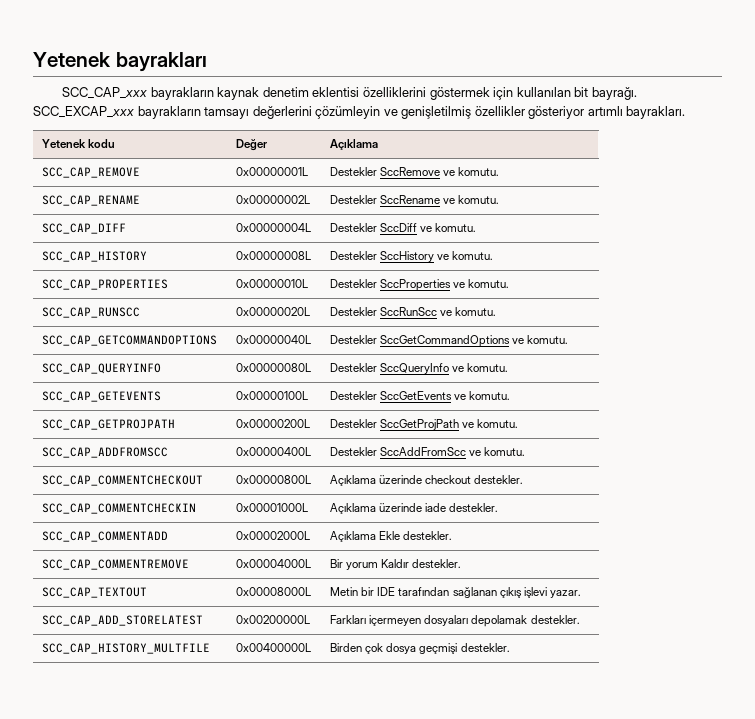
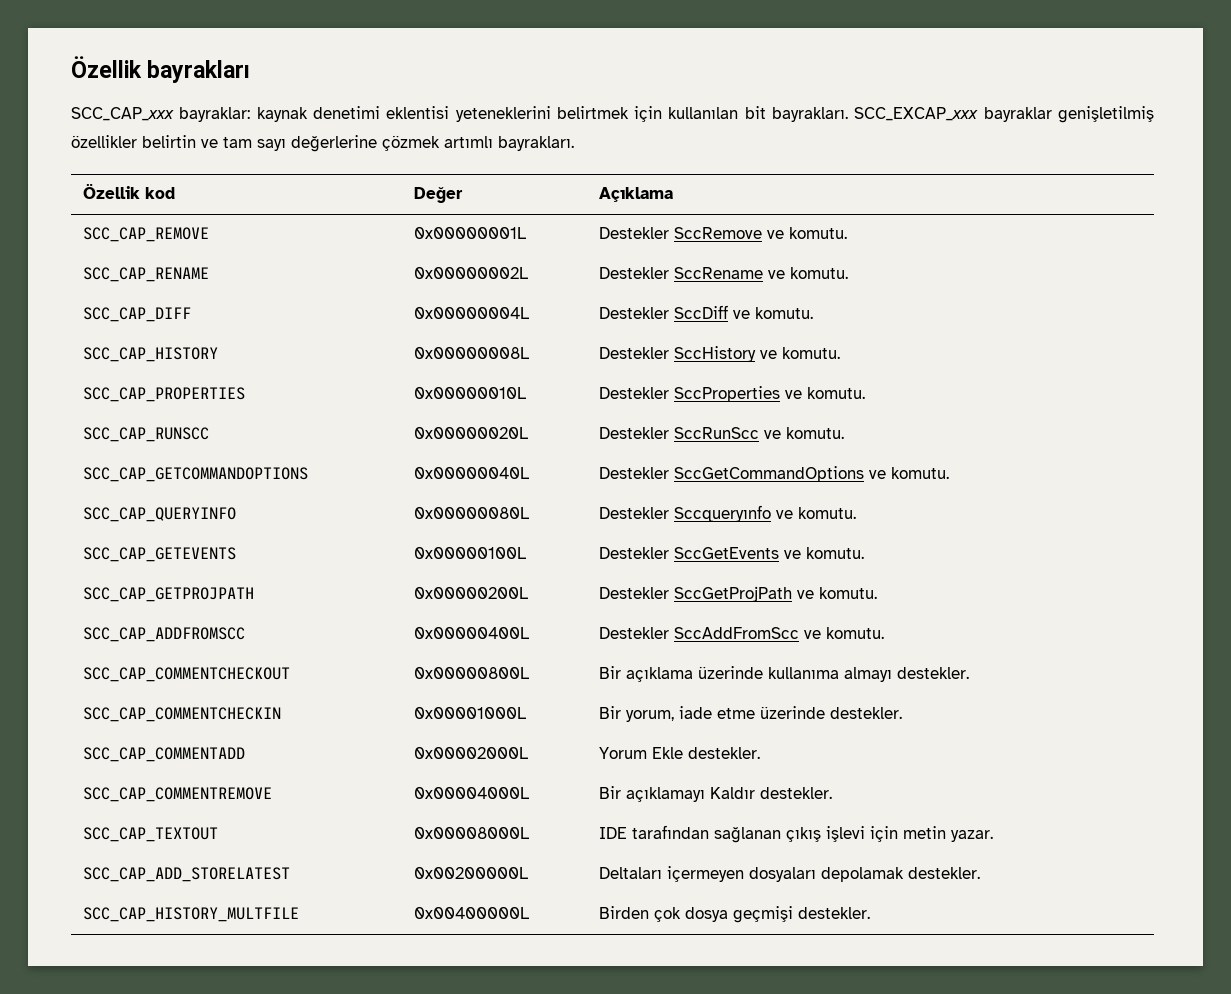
[33,52,111,67] Yetenek -> [71,56,142,78] Özellik
[150,87,637,100] [33,106,585,119] bayrakların kaynak denetim eklentisi özelliklerini göstermek için kullanılan bit bayrağı. SCC_EXCAP_xxx bayrakların tamsayı değerlerini çözümleyin ve genişletilmiş özellikler gösteriyor -> [179,106,1154,123] [71,135,440,152] bayraklar: kaynak denetimi eklentisi yeteneklerini belirtmek için kullanılan bit bayrakları. SCC_EXCAP_xxx bayraklar genişletilmiş özellikler belirtin ve tam sayı değerlerine çözmek
[42,139,116,148] Yetenek kodu -> [82,183,175,199] Özellik kod
[380,363,450,374] SccQueryInfo -> [673,505,771,522] Sccqueryınfo
[330,475,524,486] [42,503,197,514] [236,503,309,512] [330,503,447,514] Açıklama üzerinde checkout destekler. // SCC_CAP_COMMENTCHECKIN | 0x00001000L | Açıklama üzerinde iade -> [598,666,969,682] [82,707,281,722] [413,707,526,719] [598,706,825,722] Bir açıklama üzerinde kullanıma almayı destekler. // SCC_CAP_COMMENTCHECKIN | 0x00001000L | Bir yorum, iade etme üzerinde
[330,531,377,542] Açıklama -> [598,747,647,759] Yorum
[346,562,379,570] yorum -> [625,787,705,802] açıklamayı
[330,587,375,596] Metin bir -> (529, 833) none
(547, 592) none -> [869,826,946,842] için metin
[330,615,367,624] Farkları -> [598,867,662,879] Deltaları

